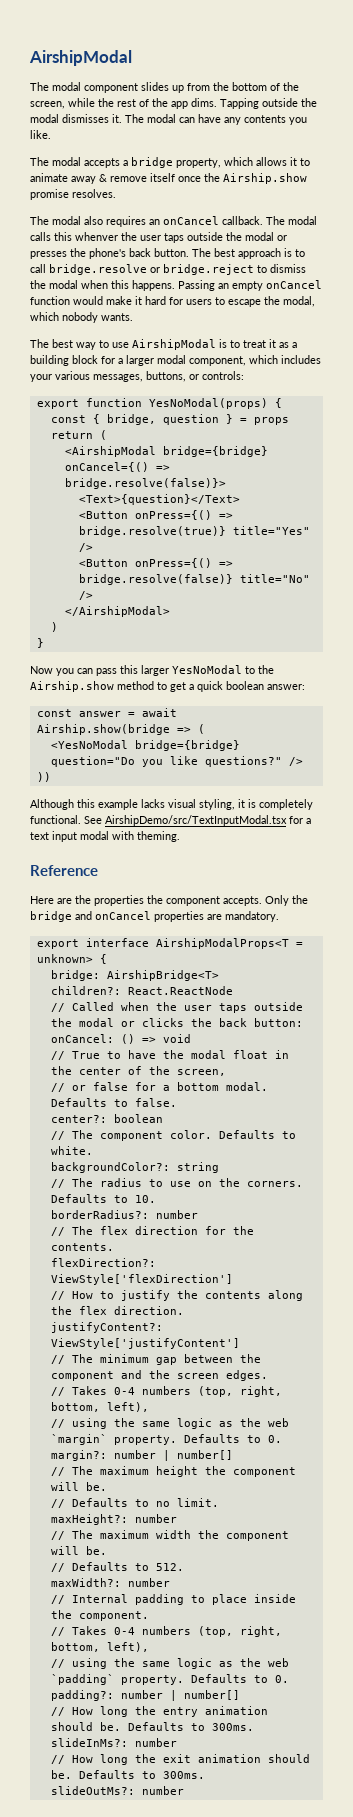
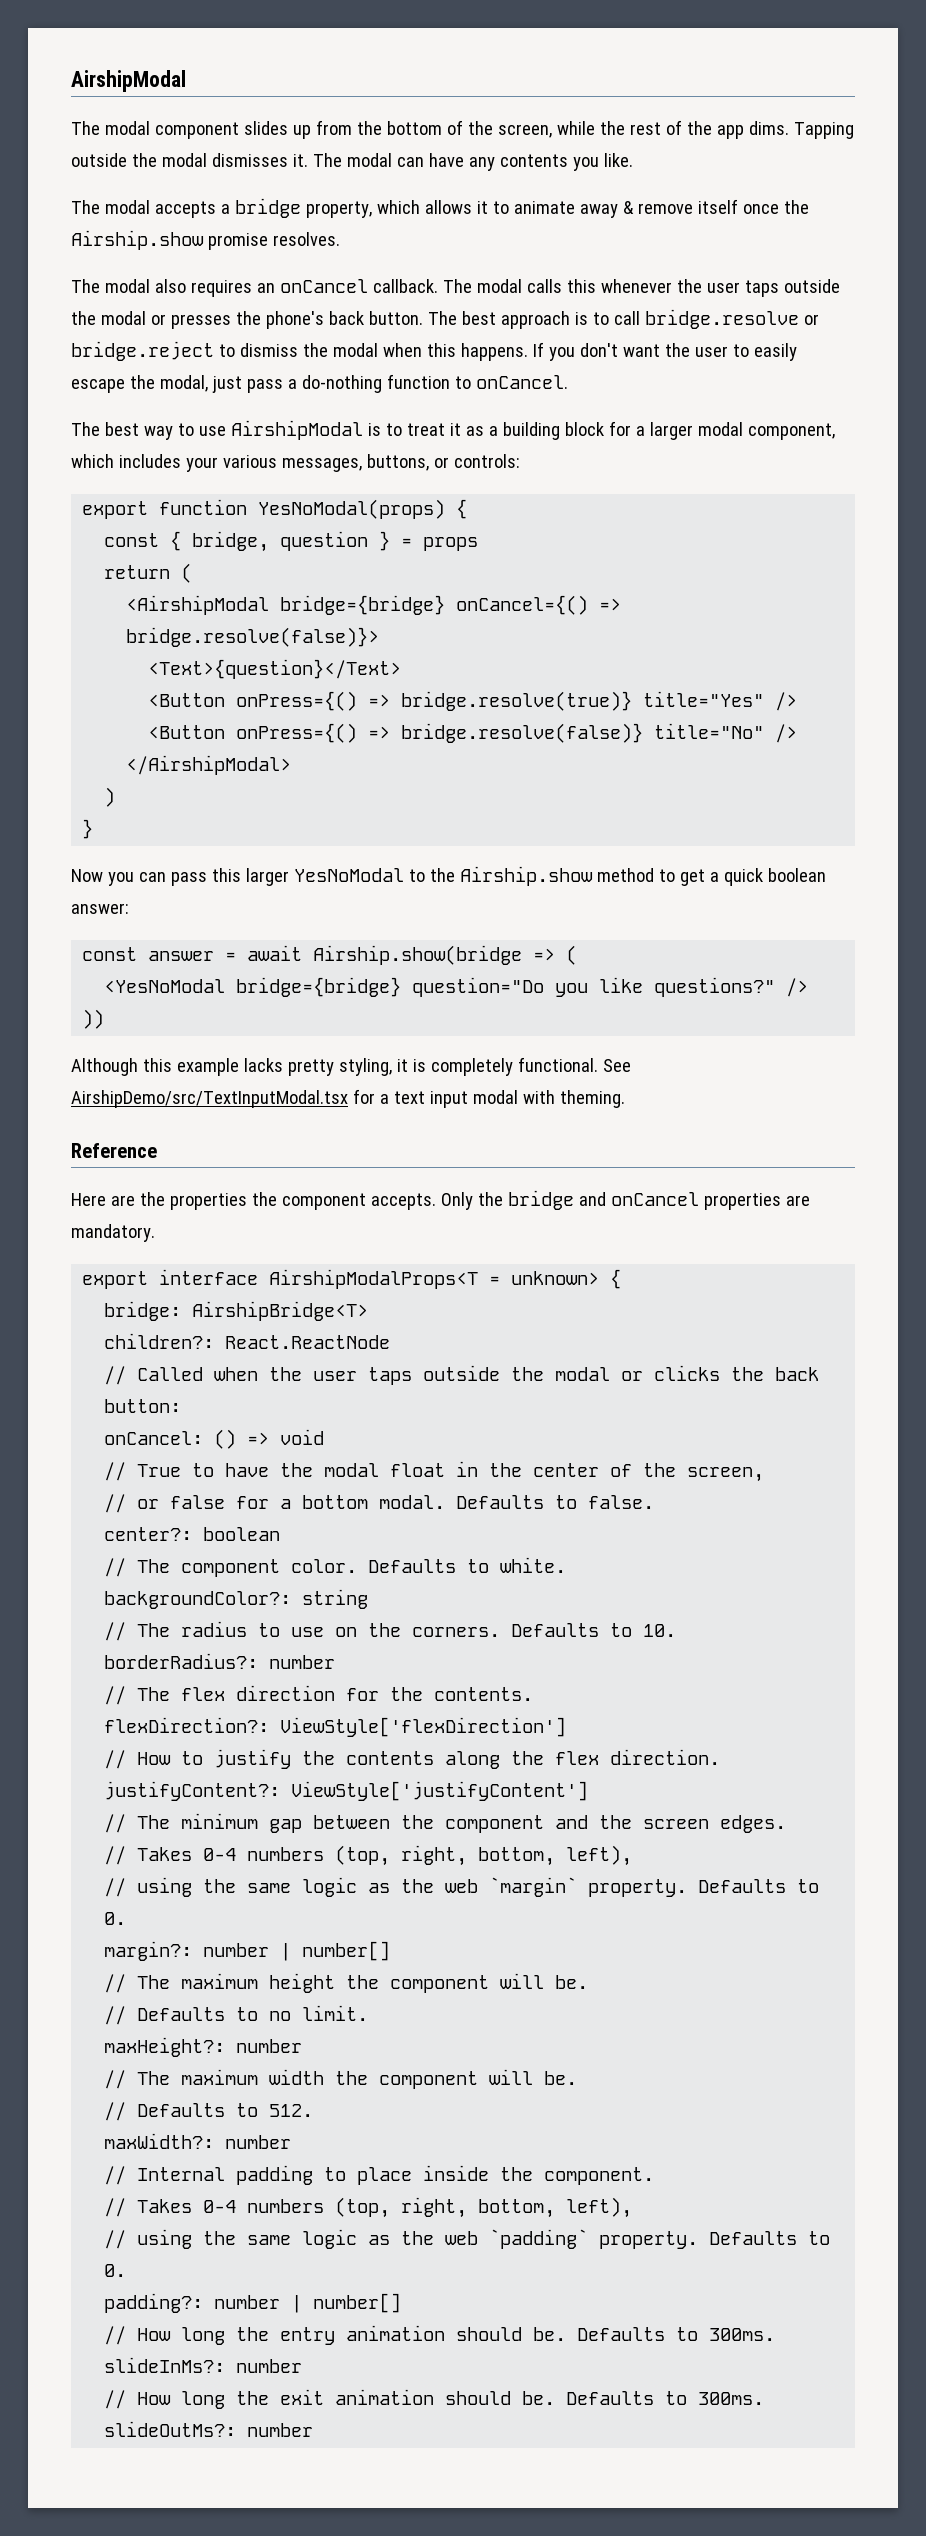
[75,232,118,241] whenver -> [600,279,672,293] whenever
[178,280,322,291] [30,296,315,307] [30,312,133,323] Passing an empty onCancel function would make it hard for users to escape the modal, which nobody wants. -> [532,342,797,361] [71,374,568,393] If you don't want the user to easily escape the modal, just pass a do-nothing function to onCancel.
[168,799,196,808] visual -> [287,1059,334,1076] pretty

